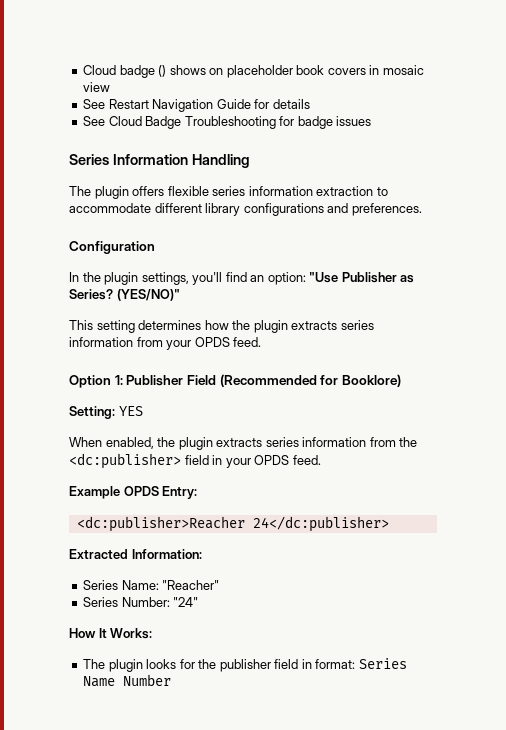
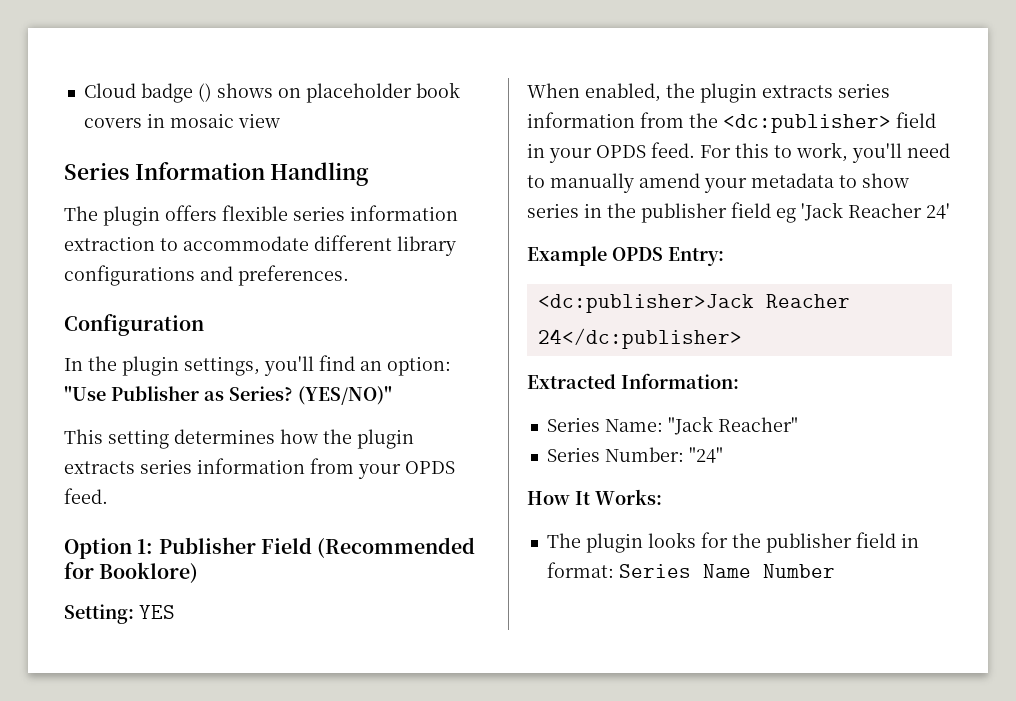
[83,99,310,112] [83,116,372,129] // See Restart Navigation Guide for details // See Cloud Badge Troubleshooting for badge issues -> (280, 120) none
(321, 460) none -> [700,142,950,163] [527,173,909,193] [527,202,950,223] For this to work, you'll need to manually amend your metadata to show series in the publisher field eg 'Jack Reacher 24'
[76,516,245,532] <dc:publisher>Reacher -> [537,294,850,313] <dc:publisher>Jack Reacher
[162,580,220,590] "Reacher" -> [667,416,798,435] "Jack Reacher"

